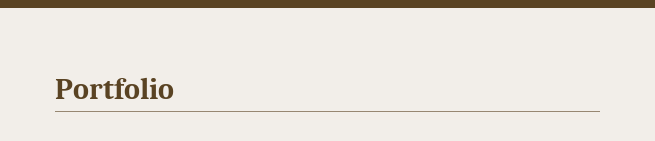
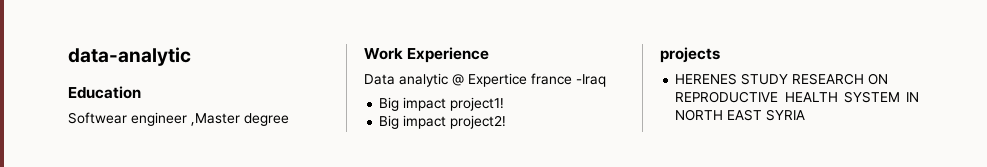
[55,77,174,99] Portfolio -> [68,47,191,66] [68,86,141,99] [68,112,289,126] [364,47,490,63] [364,73,606,87] [379,97,505,111] [379,115,507,129] [660,47,720,63] [675,73,889,85] [675,91,919,103] [675,109,806,121] data-analytic // Education // Softwear engineer ,Master degree // Work Experience // Data analytic @ Expertice france -Iraq // Big impact project1! // Big impact project2! // projects // HERENES STUDY RESEARCH ON REPRODUCTIVE HEALTH SYSTEM IN NORTH EAST SYRIA

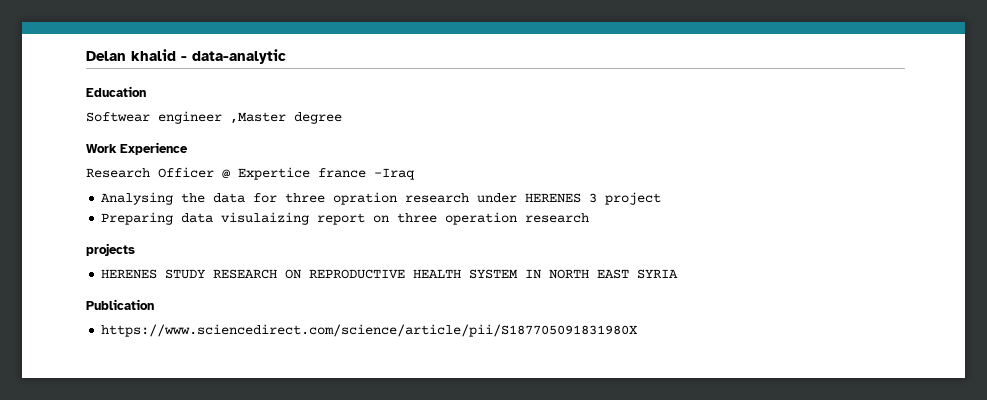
(68, 56) none -> [86,49,187,61] Delan khalid -
[364,73,448,87] Data analytic -> [86,167,214,178] Research Officer
[379,97,505,111] [379,115,507,129] Big impact project1! // Big impact project2! -> [101,192,662,205] [101,212,590,225] Analysing the data for three opration research under HERENES 3 project // Preparing data visulaizing report on three operation research
(806, 115) none -> [86,299,154,310] [101,324,639,337] // Publication // https://www.sciencedirect.com/science/article/pii/S187705091831980X

